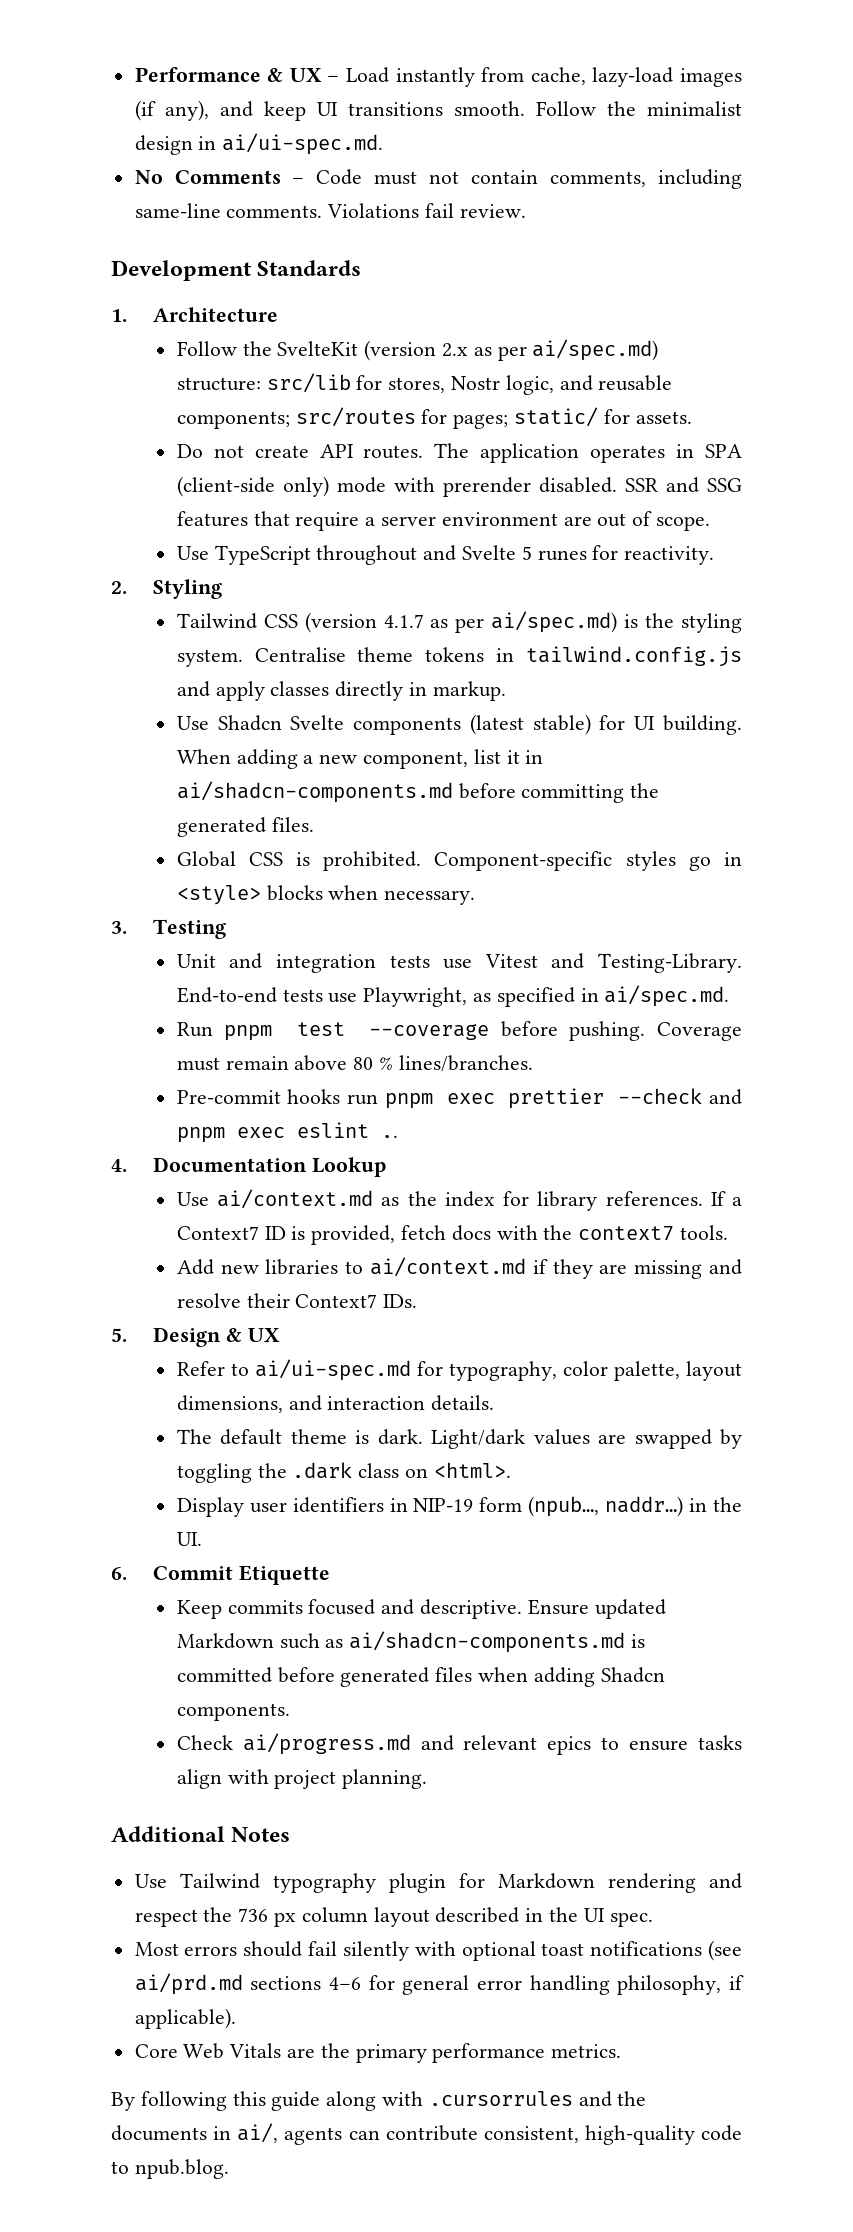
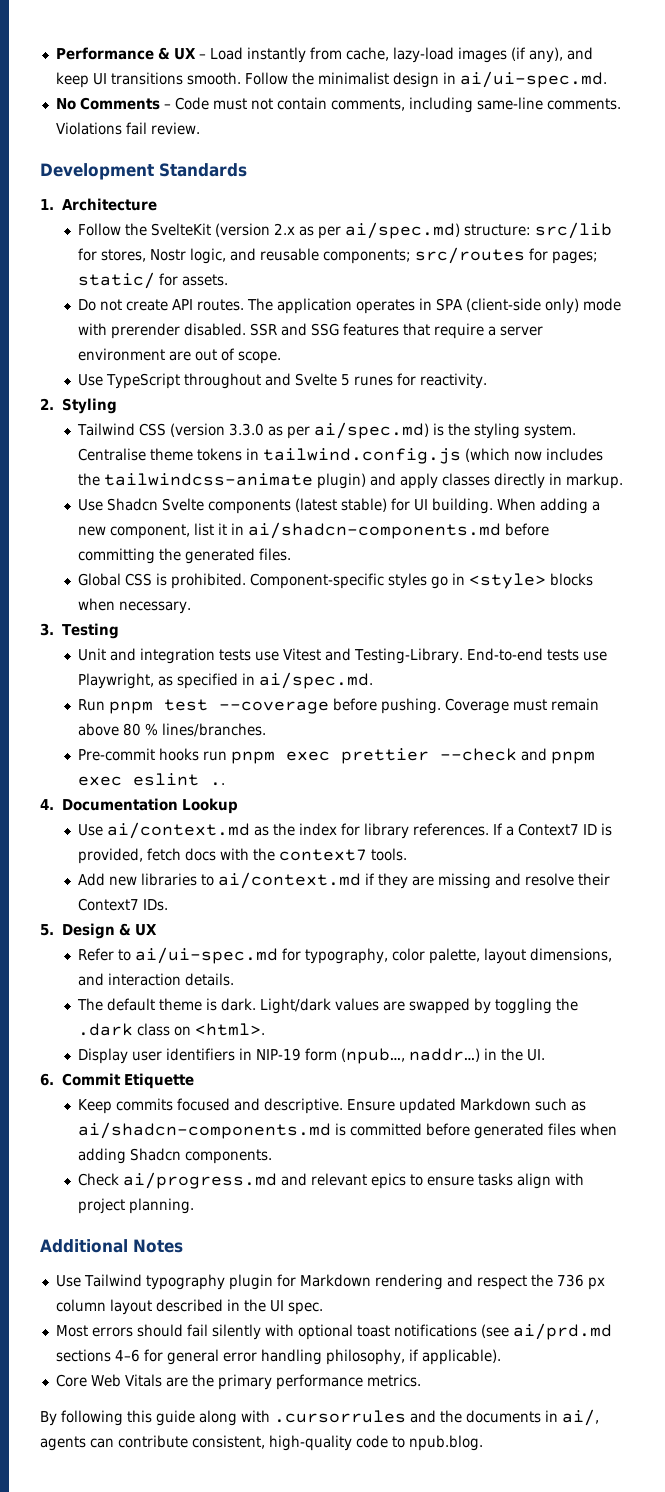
[383,614,424,628] 4.1.7 -> [228,423,264,436] 3.3.0
(742, 656) none -> [464,448,603,462] [77,473,366,489] (which now includes the tailwindcss-animate plugin)

